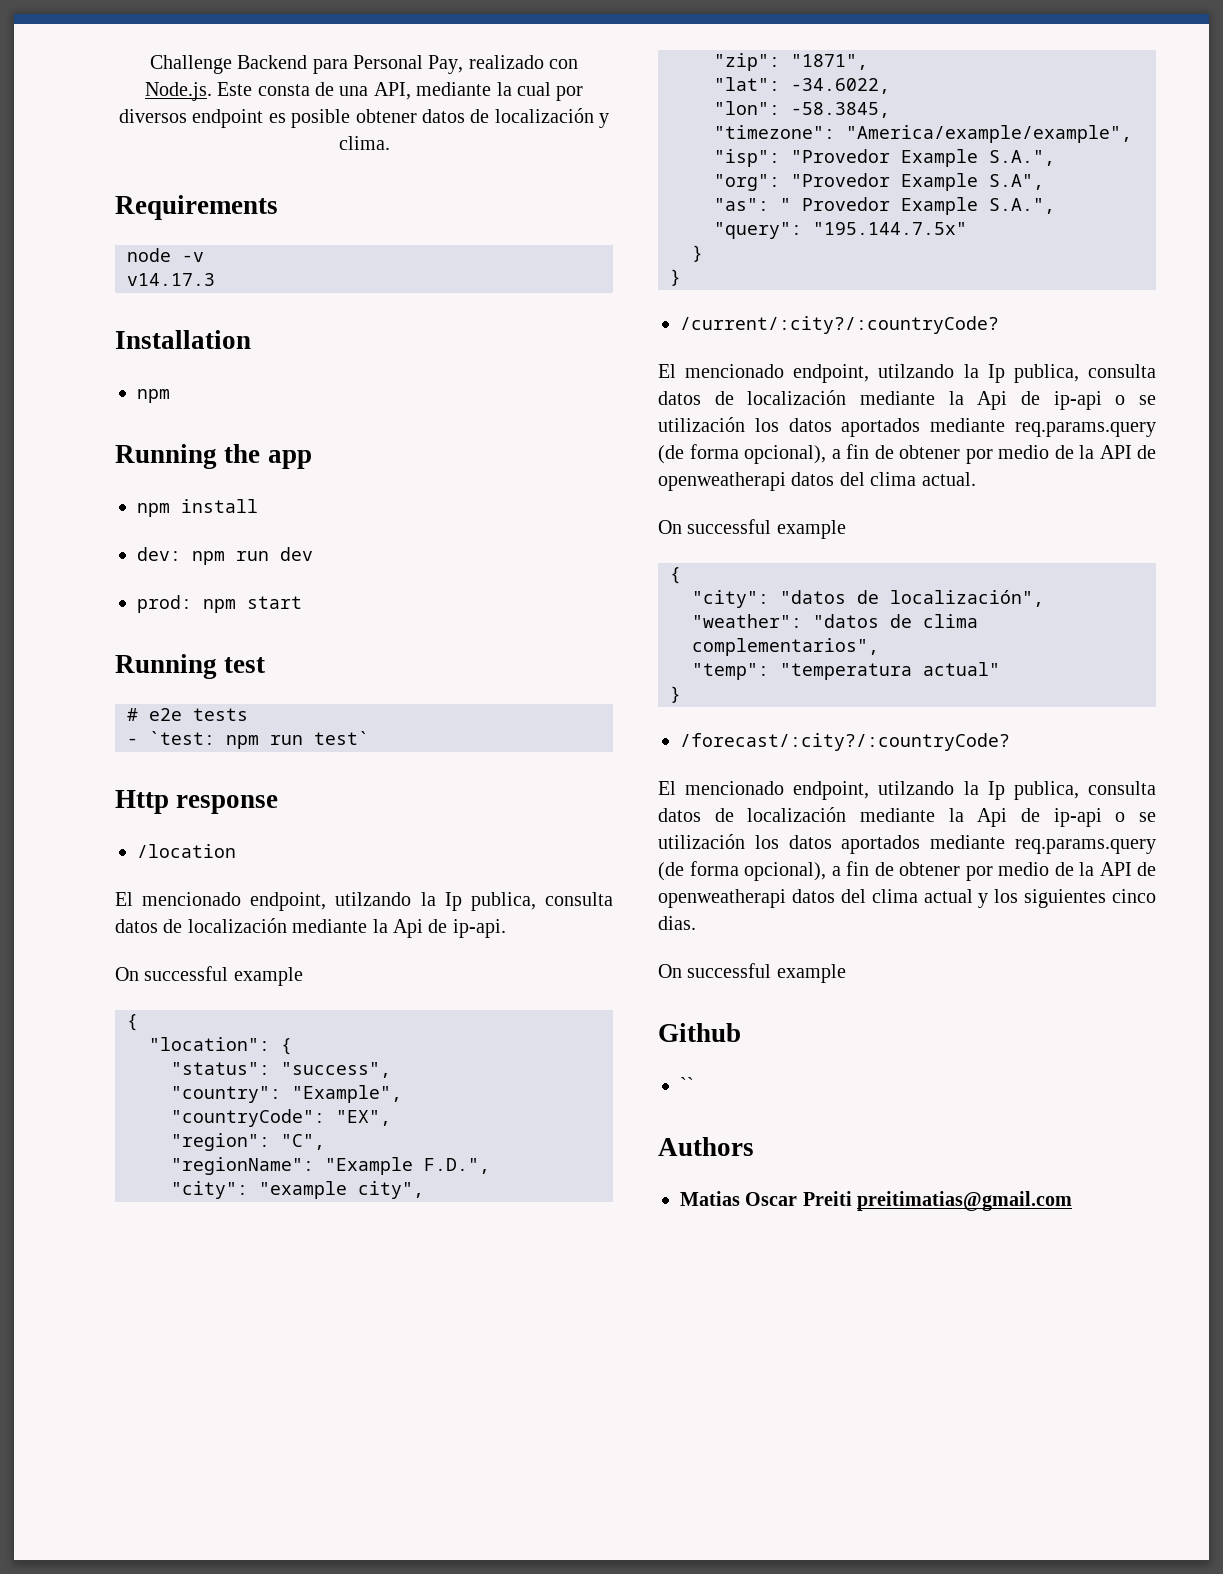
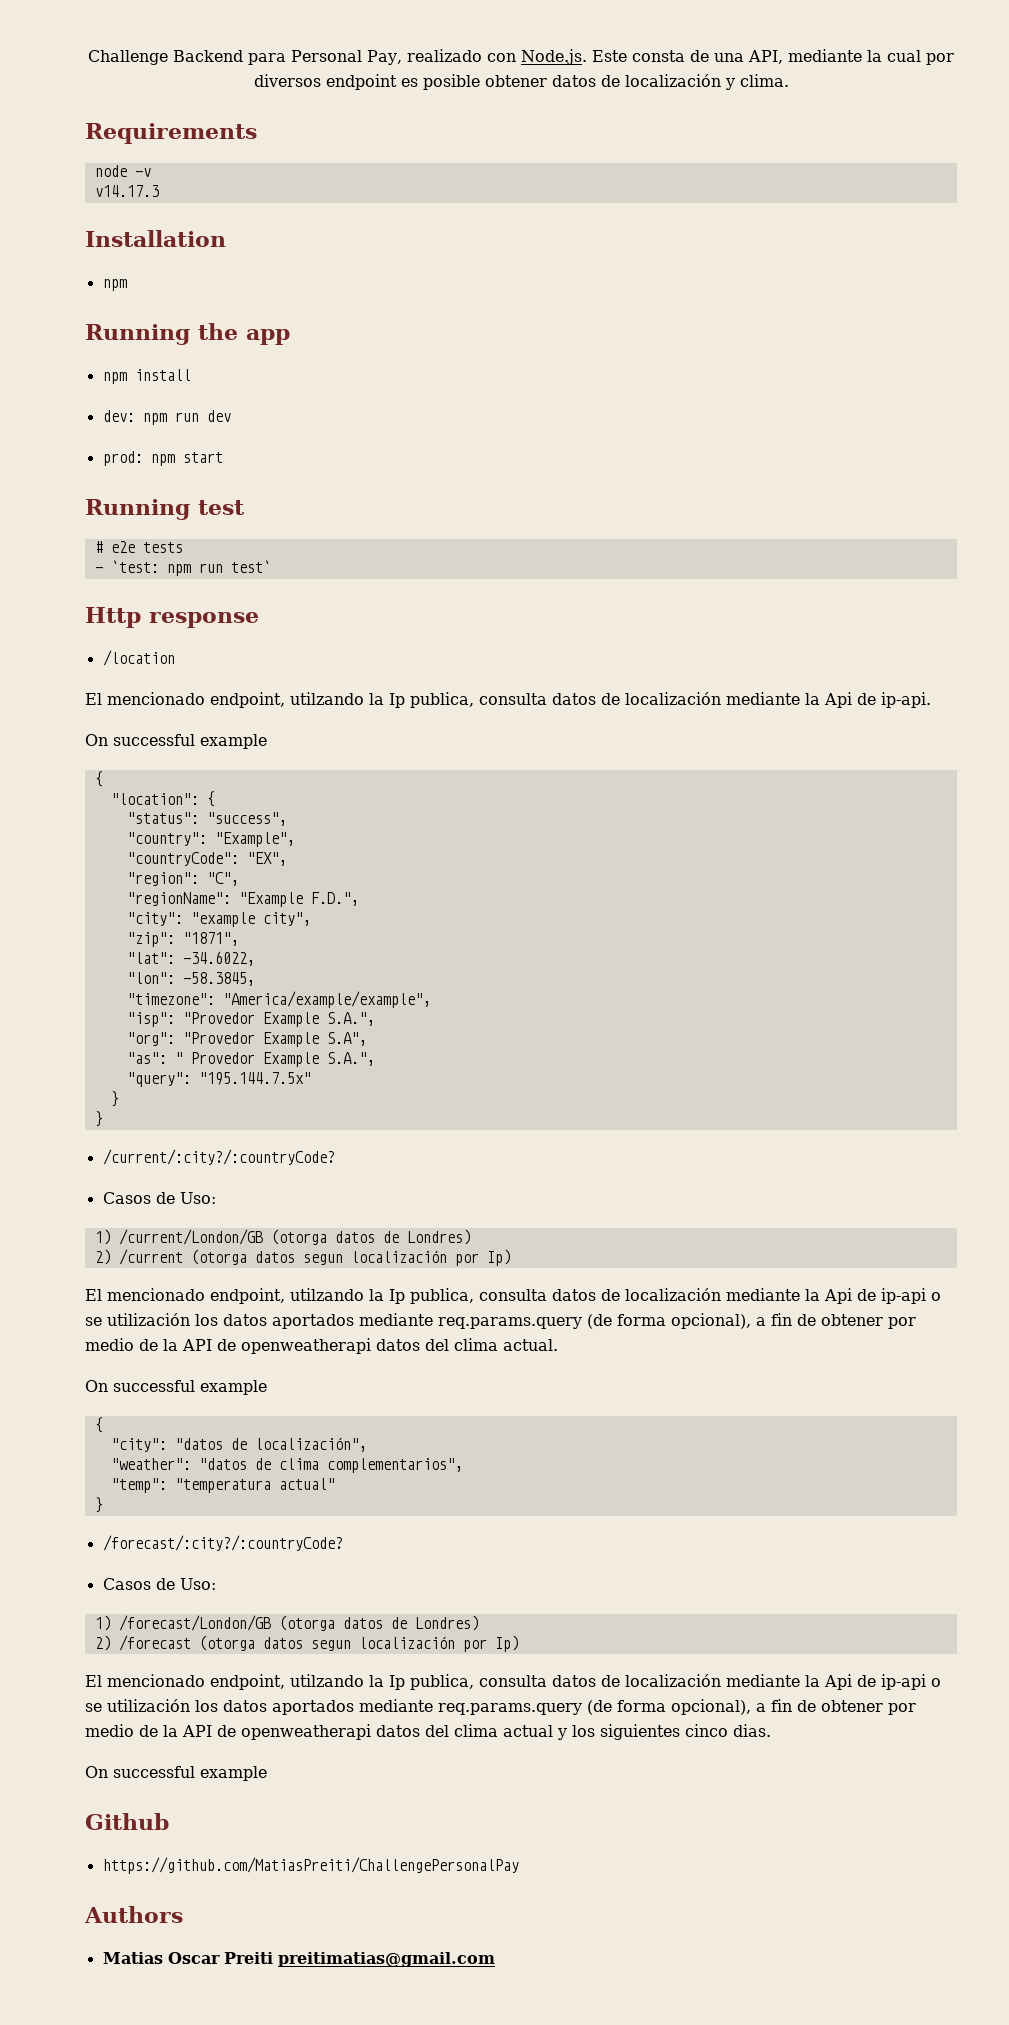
(999, 325) none -> [102,1192,216,1204] [94,1229,471,1245] [94,1249,511,1266] // Casos de Uso: // 1) /current/London/GB (otorga datos de Londres) // 2) /current (otorga datos segun localización por Ip)
(1010, 742) none -> [102,1578,216,1590] [94,1615,479,1631] [94,1635,519,1652] // Casos de Uso: // 1) /forecast/London/GB (otorga datos de Londres) // 2) /forecast (otorga datos segun localización por Ip)
[680,1077,694,1092] `` -> [102,1857,519,1874] https://github.com/MatiasPreiti/ChallengePersonalPay

